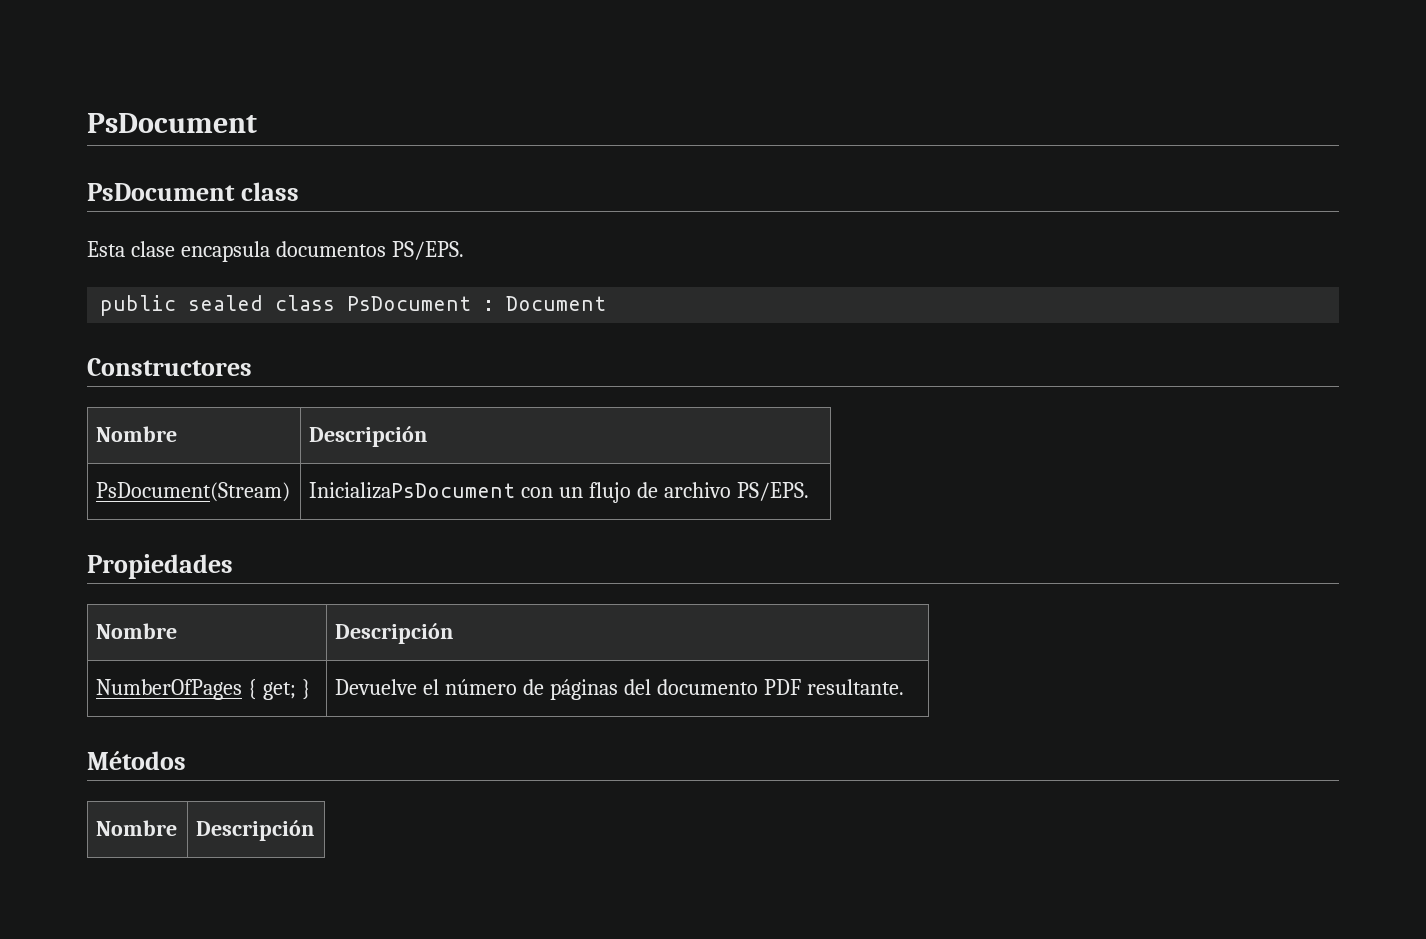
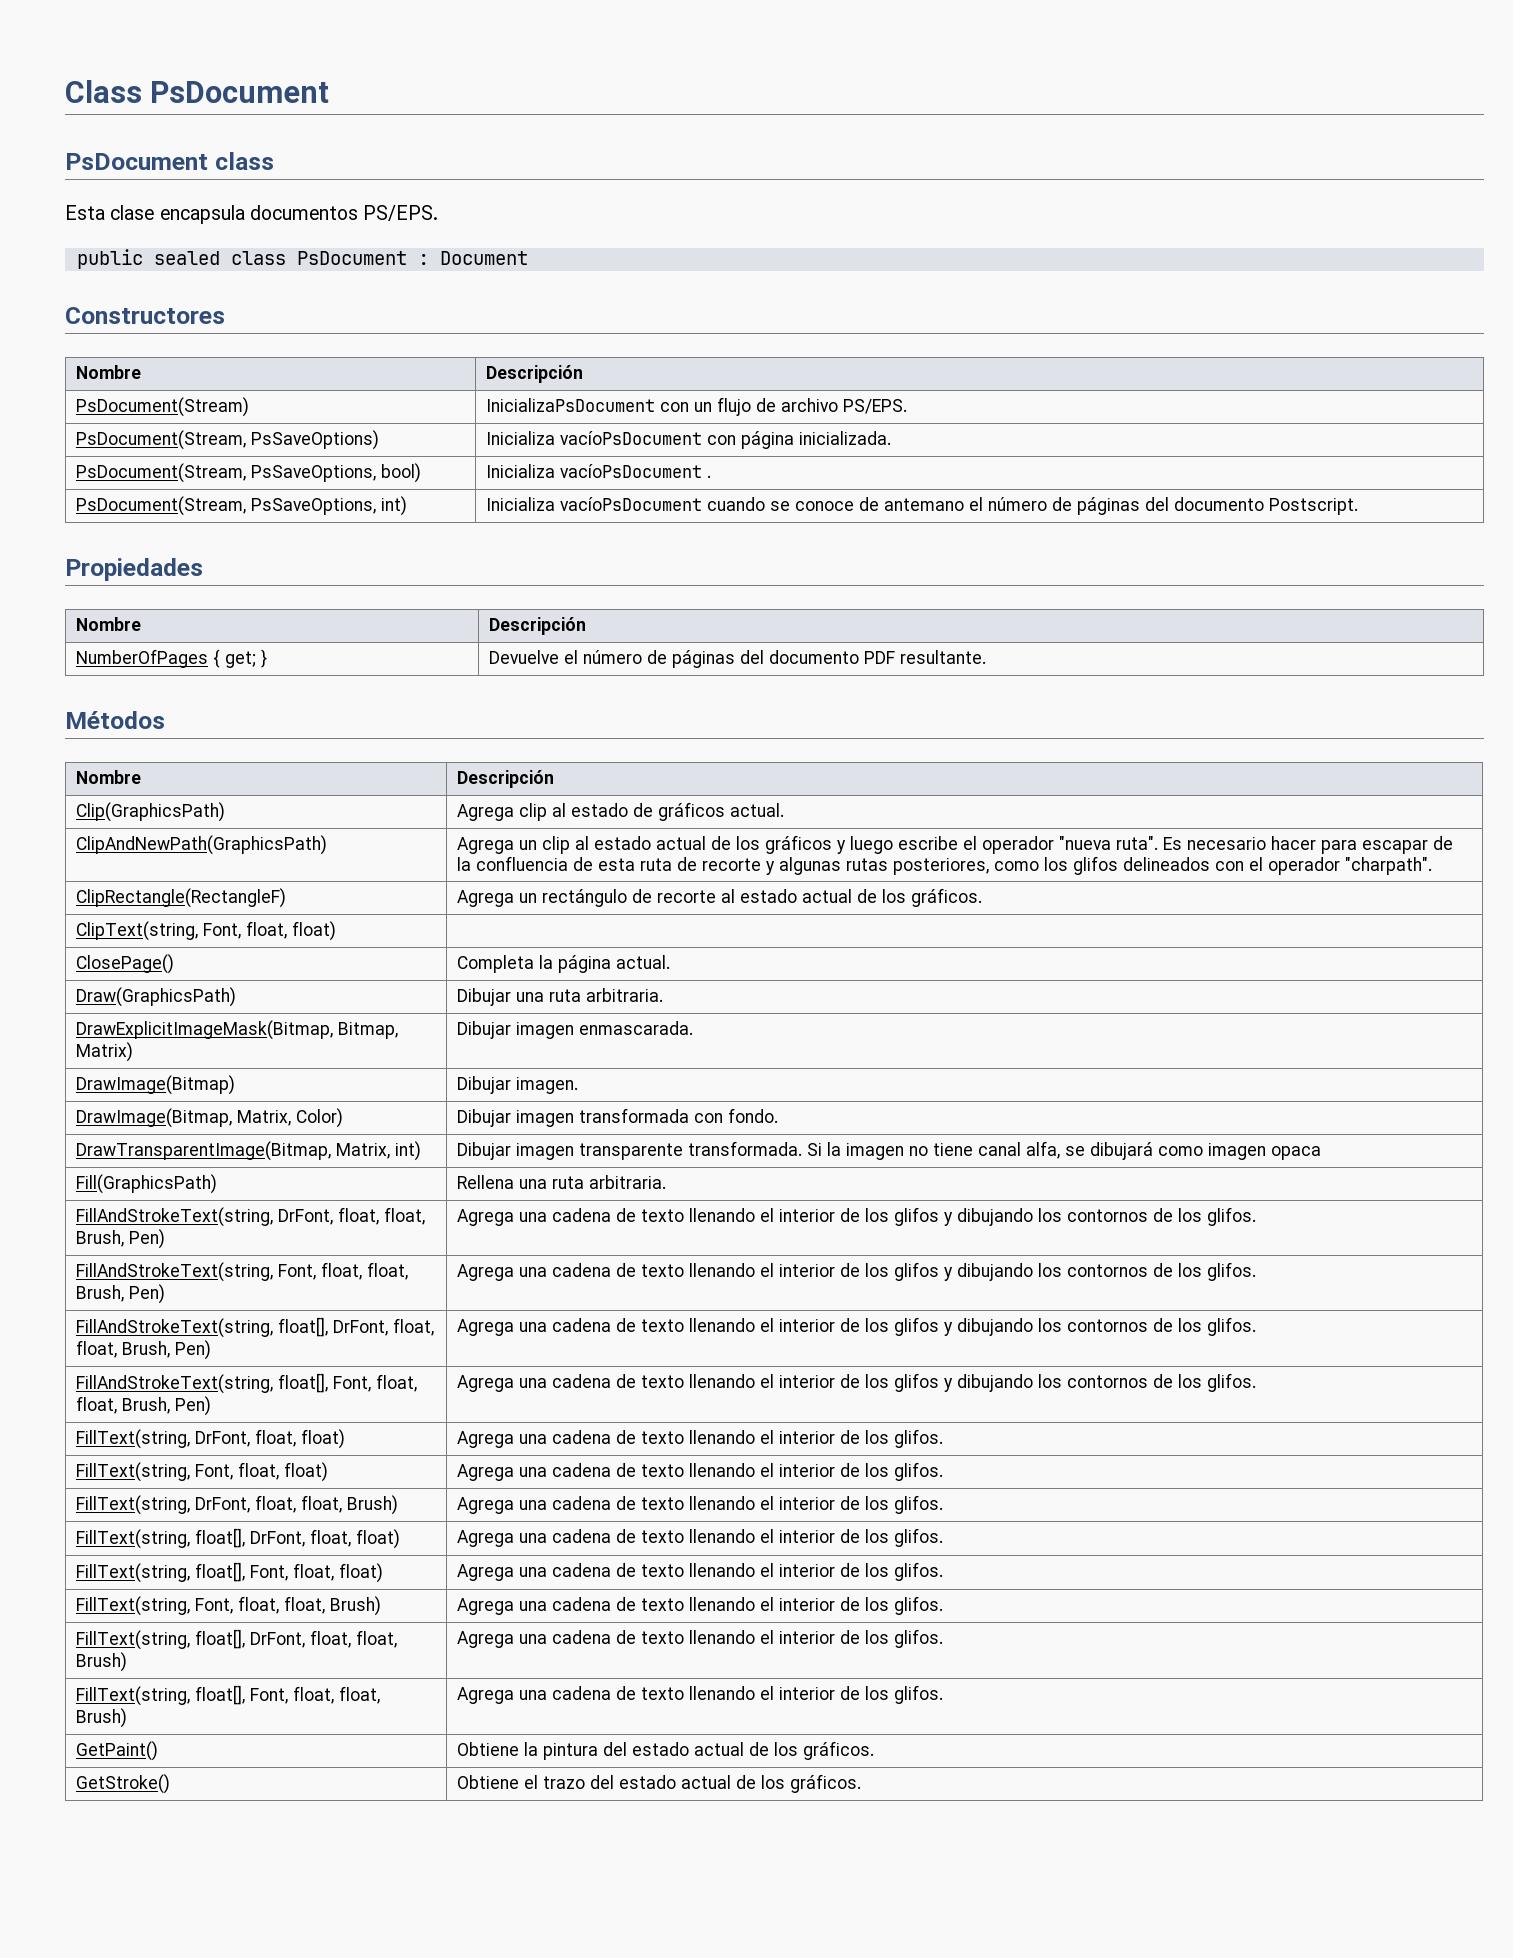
(87, 123) none -> [65,80,142,103] Class
(809, 491) none -> [76,430,380,450] [486,431,892,449] [76,463,422,483] [486,464,712,478] [76,496,408,516] [486,497,1359,515] // PsDocument(Stream, PsSaveOptions) | Inicializa vacíoPsDocument con página inicializada. // PsDocument(Stream, PsSaveOptions, bool) | Inicializa vacíoPsDocument . // PsDocument(Stream, PsSaveOptions, int) | Inicializa vacíoPsDocument cuando se conoce de antemano el número de páginas del documento Postscript.
(315, 830) none -> [76,802,226,822] [457,802,785,821] [76,835,328,855] [457,835,1454,854] [457,856,1433,875] [76,888,287,908] [457,888,983,907] [76,921,337,941] [76,954,175,974] [457,955,671,973] [76,987,237,1007] [457,988,664,1006] [76,1020,399,1040] [76,1042,134,1062] [457,1021,694,1039] [76,1075,236,1095] [457,1076,579,1094] [76,1108,344,1128] [457,1108,779,1127] [76,1141,422,1161] [457,1141,1322,1160] [76,1174,218,1194] [457,1175,667,1189] [76,1207,426,1227] [76,1229,166,1249] [457,1207,1257,1226] [76,1262,409,1282] [76,1284,166,1304] [457,1262,1257,1281] [76,1317,435,1338] [76,1340,212,1360] [457,1317,1257,1336] [76,1373,418,1394] [76,1396,212,1416] [457,1373,1257,1392] [76,1429,346,1449] [457,1429,944,1448] [76,1462,329,1482] [457,1462,944,1481] [76,1495,399,1515] [457,1495,944,1514] [76,1528,401,1549] [457,1528,944,1547] [76,1562,384,1583] [457,1562,944,1581] [76,1596,382,1616] [457,1596,944,1615] [76,1629,398,1650] [76,1652,128,1672] [457,1629,944,1648] [76,1685,381,1706] [76,1708,128,1728] [457,1685,944,1704] [76,1741,159,1761] [457,1741,875,1760] [76,1774,171,1794] [457,1774,862,1793] // Clip(GraphicsPath) | Agrega clip al estado de gráficos actual. // ClipAndNewPath(GraphicsPath) | Agrega un clip al estado actual de los gráficos y luego escribe el operador "nueva ruta". Es necesario hacer para escapar de la confluencia de esta ruta de recorte y algunas rutas posteriores, como los glifos delineados con el operador "charpath". // ClipRectangle(RectangleF) | Agrega un rectángulo de recorte al estado actual de los gráficos. // ClipText(string, Font, float, float) | // ClosePage() | Completa la página actual. // Draw(GraphicsPath) | Dibujar una ruta arbitraria. // DrawExplicitImageMask(Bitmap, Bitmap, Matrix) | Dibujar imagen enmascarada. // DrawImage(Bitmap) | Dibujar imagen. // DrawImage(Bitmap, Matrix, Color) | Dibujar imagen transformada con fondo. // DrawTransparentImage(Bitmap, Matrix, int) | Dibujar imagen transparente transformada. Si la imagen no tiene canal alfa, se dibujará como imagen opaca // Fill(GraphicsPath) | Rellena una ruta arbitraria. // FillAndStrokeText(string, DrFont, float, float, Brush, Pen) | Agrega una cadena de texto llenando el interior de los glifos y dibujando los contornos de los glifos. // FillAndStrokeText(string, Font, float, float, Brush, Pen) | Agrega una cadena de texto llenando el interior de los glifos y dibujando los contornos de los glifos. // FillAndStrokeText(string, float[], DrFont, float, float, Brush, Pen) | Agrega una cadena de texto llenando el interior de los glifos y dibujando los contornos de los glifos. // FillAndStrokeText(string, float[], Font, float, float, Brush, Pen) | Agrega una cadena de texto llenando el interior de los glifos y dibujando los contornos de los glifos. // FillText(string, DrFont, float, float) | Agrega una cadena de texto llenando el interior de los glifos. // FillText(string, Font, float, float) | Agrega una cadena de texto llenando el interior de los glifos. // FillText(string, DrFont, float, float, Brush) | Agrega una cadena de texto llenando el interior de los glifos. // FillText(string, float[], DrFont, float, float) | Agrega una cadena de texto llenando el interior de los glifos. // FillText(string, float[], Font, float, float) | Agrega una cadena de texto llenando el interior de los glifos. // FillText(string, Font, float, float, Brush) | Agrega una cadena de texto llenando el interior de los glifos. // FillText(string, float[], DrFont, float, float, Brush) | Agrega una cadena de texto llenando el interior de los glifos. // FillText(string, float[], Font, float, float, Brush) | Agrega una cadena de texto llenando el interior de los glifos. // GetPaint() | Obtiene la pintura del estado actual de los gráficos. // GetStroke() | Obtiene el trazo del estado actual de los gráficos.

